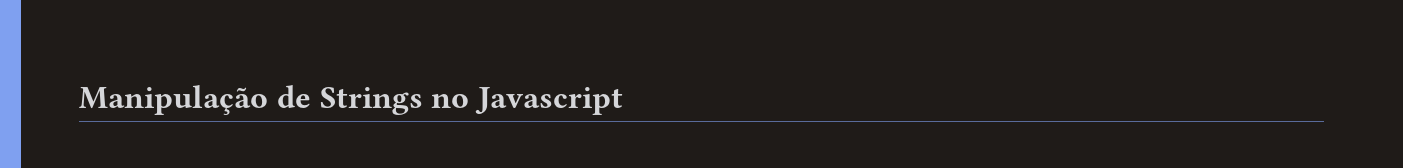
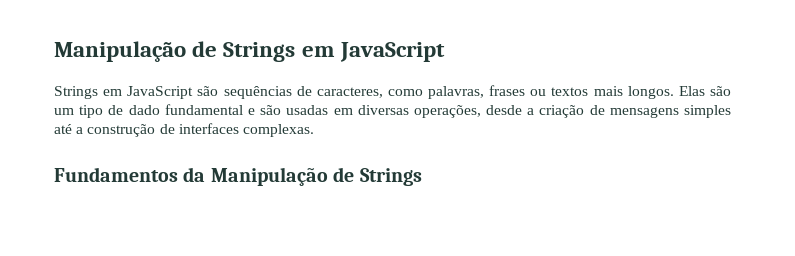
[79,85,624,115] Manipulação de Strings no Javascript -> [54,41,445,62] [54,85,731,99] [54,104,731,118] [54,123,314,137] [54,167,422,186] Manipulação de Strings em JavaScript // Strings em JavaScript são sequências de caracteres, como palavras, frases ou textos mais longos. Elas são um tipo de dado fundamental e são usadas em diversas operações, desde a criação de mensagens simples até a construção de interfaces complexas. // Fundamentos da Manipulação de Strings

